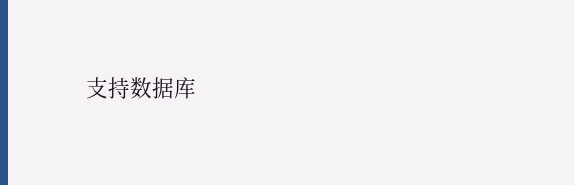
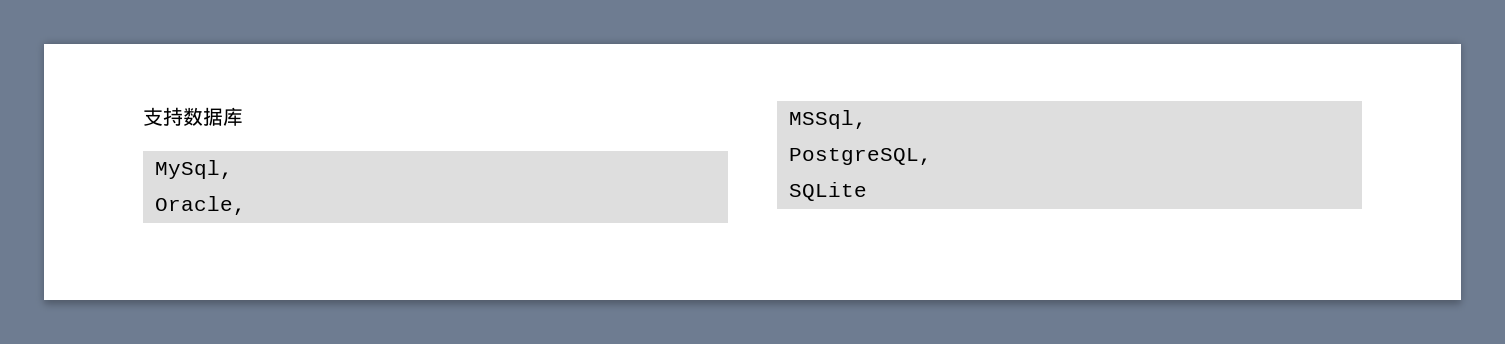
(196, 88) none -> [155,160,233,179] [155,196,246,215] [789,110,867,129] [789,148,932,165] [789,182,867,201] // MySql, // Oracle, // MSSql, // PostgreSQL, // SQLite

